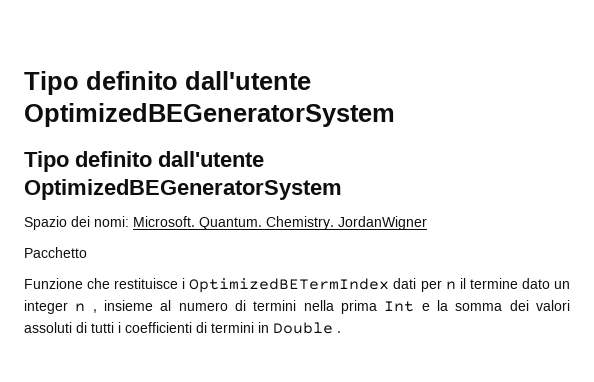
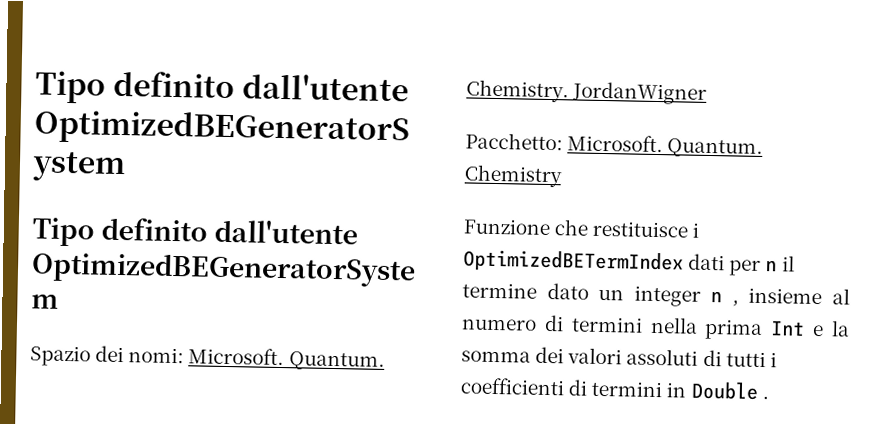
[24,247,87,258] Pacchetto -> [465,132,764,158] [464,164,563,188] Pacchetto: Microsoft. Quantum. Chemistry

